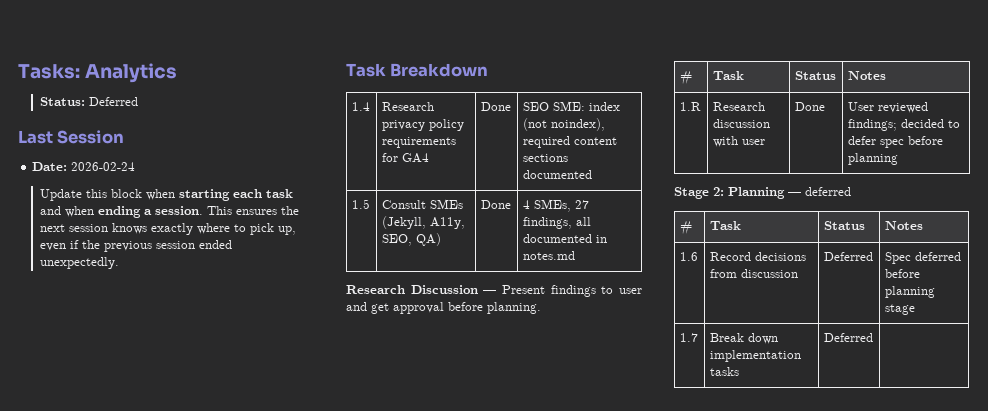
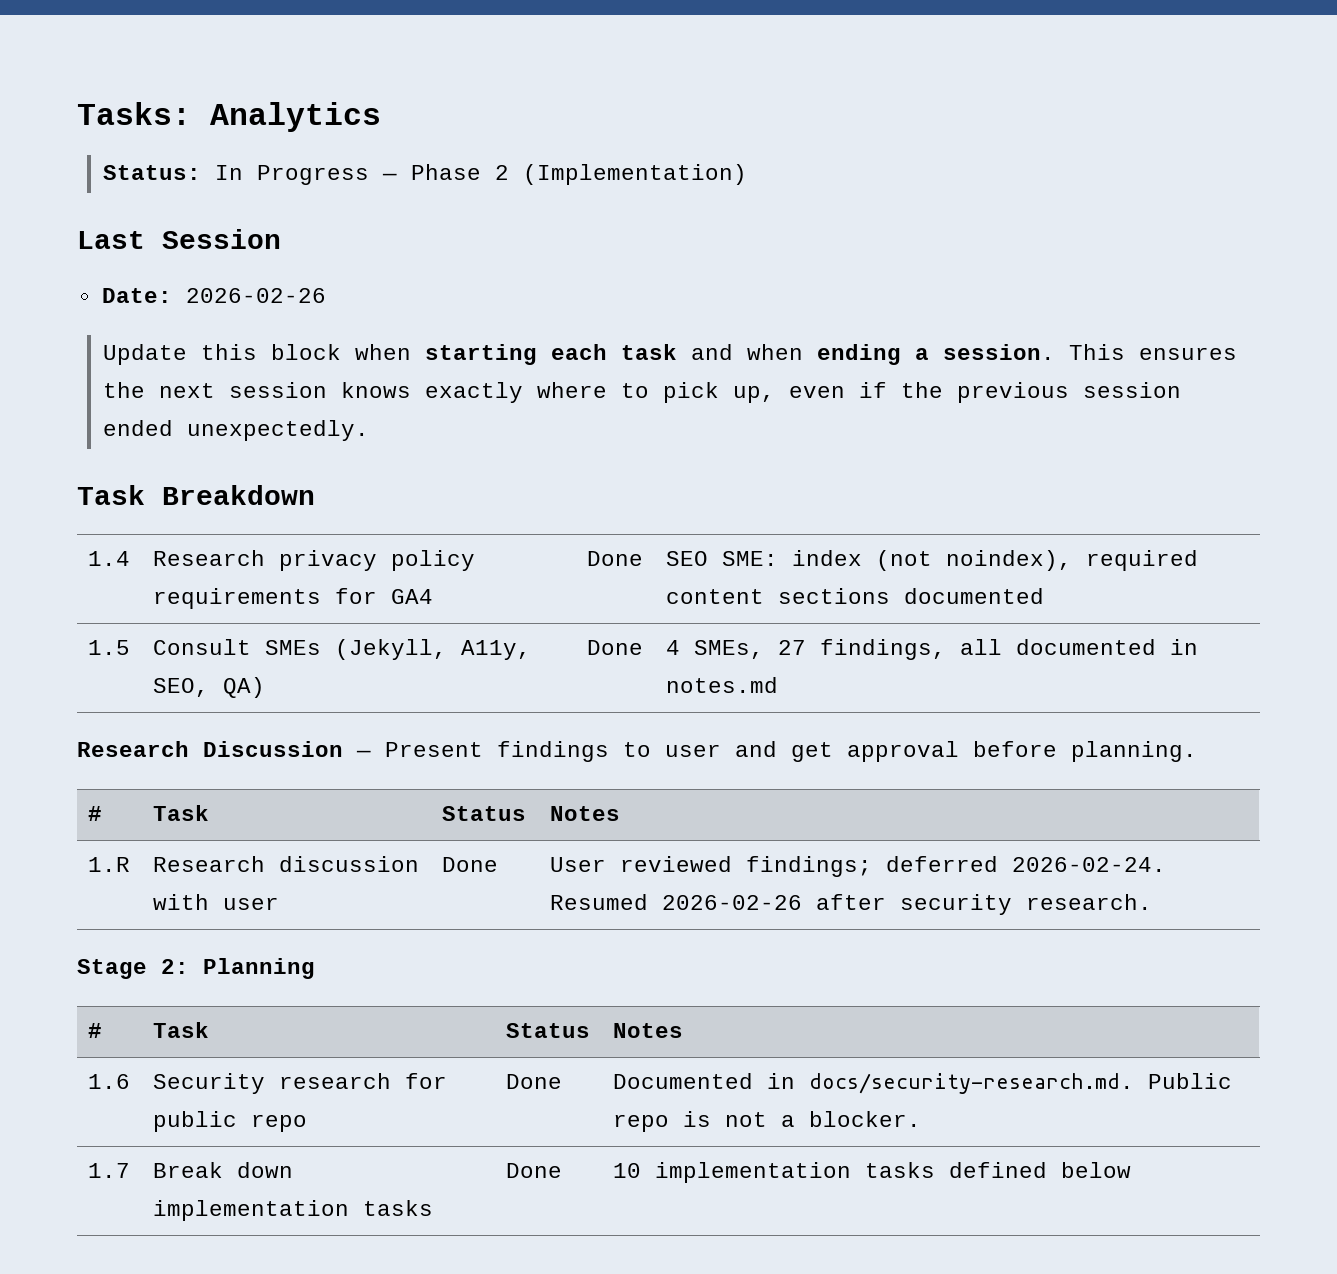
[88,97,138,106] Deferred -> [215,164,748,185] In Progress — Phase 2 (Implementation)
[71,162,136,171] 2026-02-24 -> [185,288,326,303] 2026-02-26
[900,119,960,128] [847,136,943,148] [847,153,898,165] decided to defer spec before planning -> [886,856,1167,872] [550,894,1153,915] deferred 2026-02-24. Resumed 2026-02-26 after security research.
[788,187,851,196] — deferred -> (315, 968) none
[709,252,806,261] [709,269,798,278] [823,252,873,261] [884,252,961,264] [884,269,920,278] [884,286,935,298] [884,304,915,315] Record decisions from discussion | Deferred | Spec deferred before planning stage -> [153,1073,448,1094] [153,1111,308,1132] [506,1074,563,1089] [613,1073,1233,1094] [613,1111,922,1132] Security research for public repo | Done | Documented in docs/security-research.md. Public repo is not a blocker.
[823,333,873,342] Deferred | -> [506,1163,563,1178] [613,1162,1132,1183] Done | 10 implementation tasks defined below

